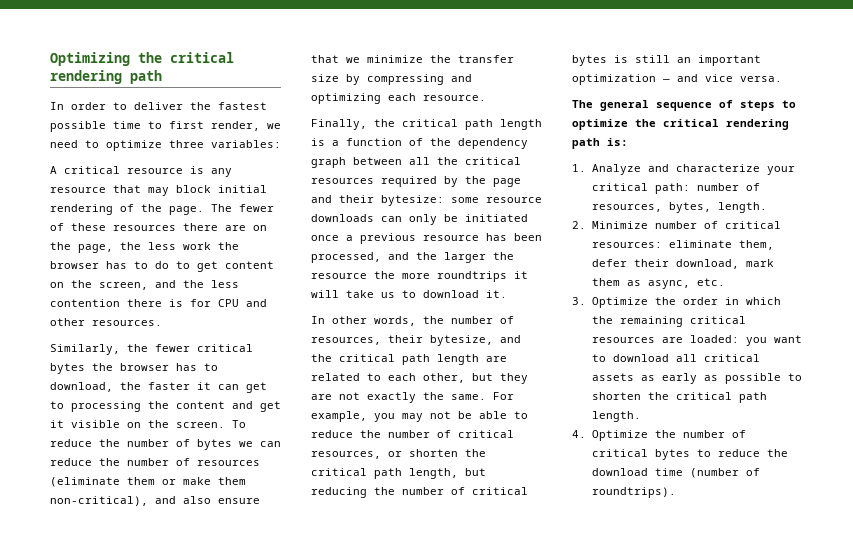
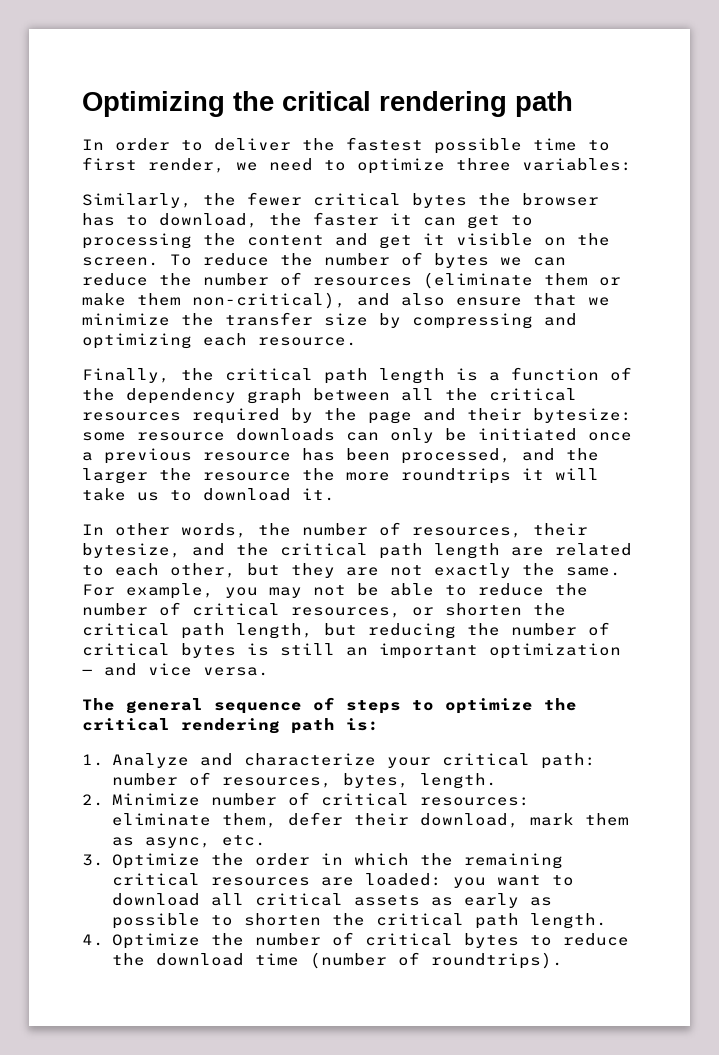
[50,166,232,177] [50,185,267,196] [50,204,274,215] [50,223,267,231] [50,242,239,253] [50,261,274,272] [50,280,239,290] [50,299,267,307] [50,318,162,326] // A critical resource is any resource that may block initial rendering of the page. The fewer of these resources there are on the page, the less work the browser has to do to get content on the screen, and the less contention there is for CPU and other resources. -> (632, 164) none

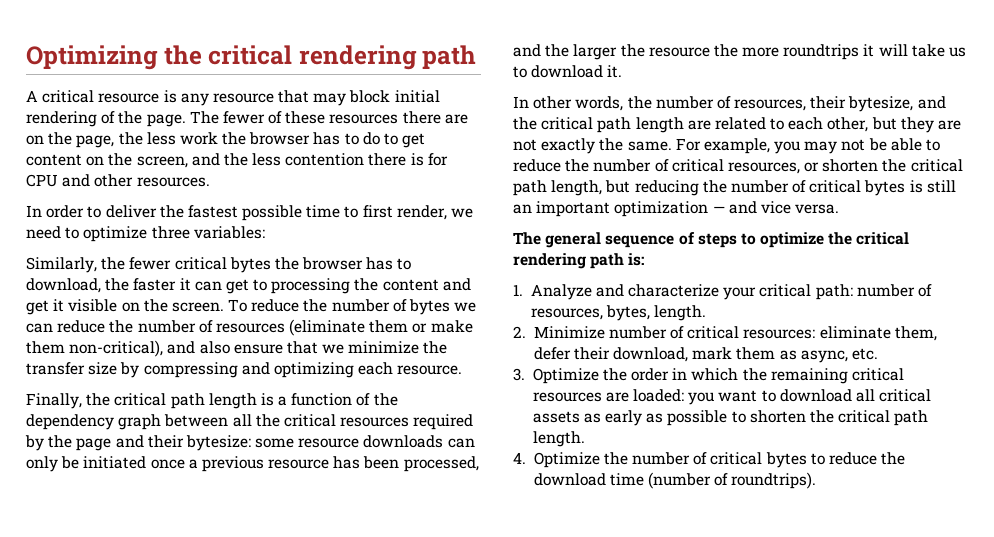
(573, 104) none -> [26,90,440,106] [26,111,468,127] [26,132,426,148] [26,153,448,168] [26,174,210,187] // A critical resource is any resource that may block initial rendering of the page. The fewer of these resources there are on the page, the less work the browser has to do to get content on the screen, and the less contention there is for CPU and other resources.

